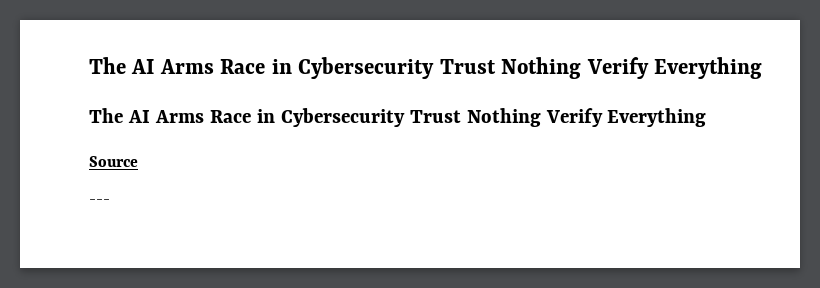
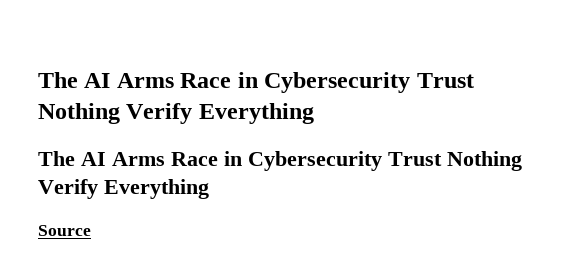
[89,199,110,204] // --- -> (91, 230) none

